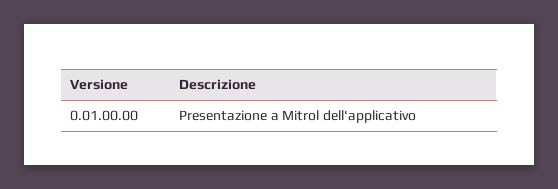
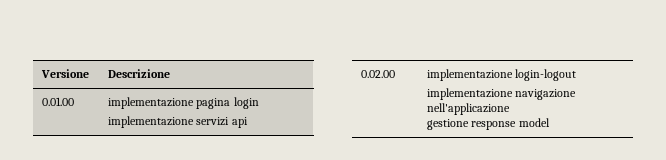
[69,110,138,121] [178,110,417,123] 0.01.00.00 | Presentazione a Mitrol dell'applicativo -> [42,97,75,106] [108,97,259,109] [108,116,248,128] [361,70,396,78] [427,69,577,81] [427,88,577,100] [427,103,511,115] [427,118,550,130] 0.01.00 | implementazione pagina login // implementazione servizi api // 0.02.00 | implementazione login-logout // implementazione navigazione nell'applicazione // gestione response model

